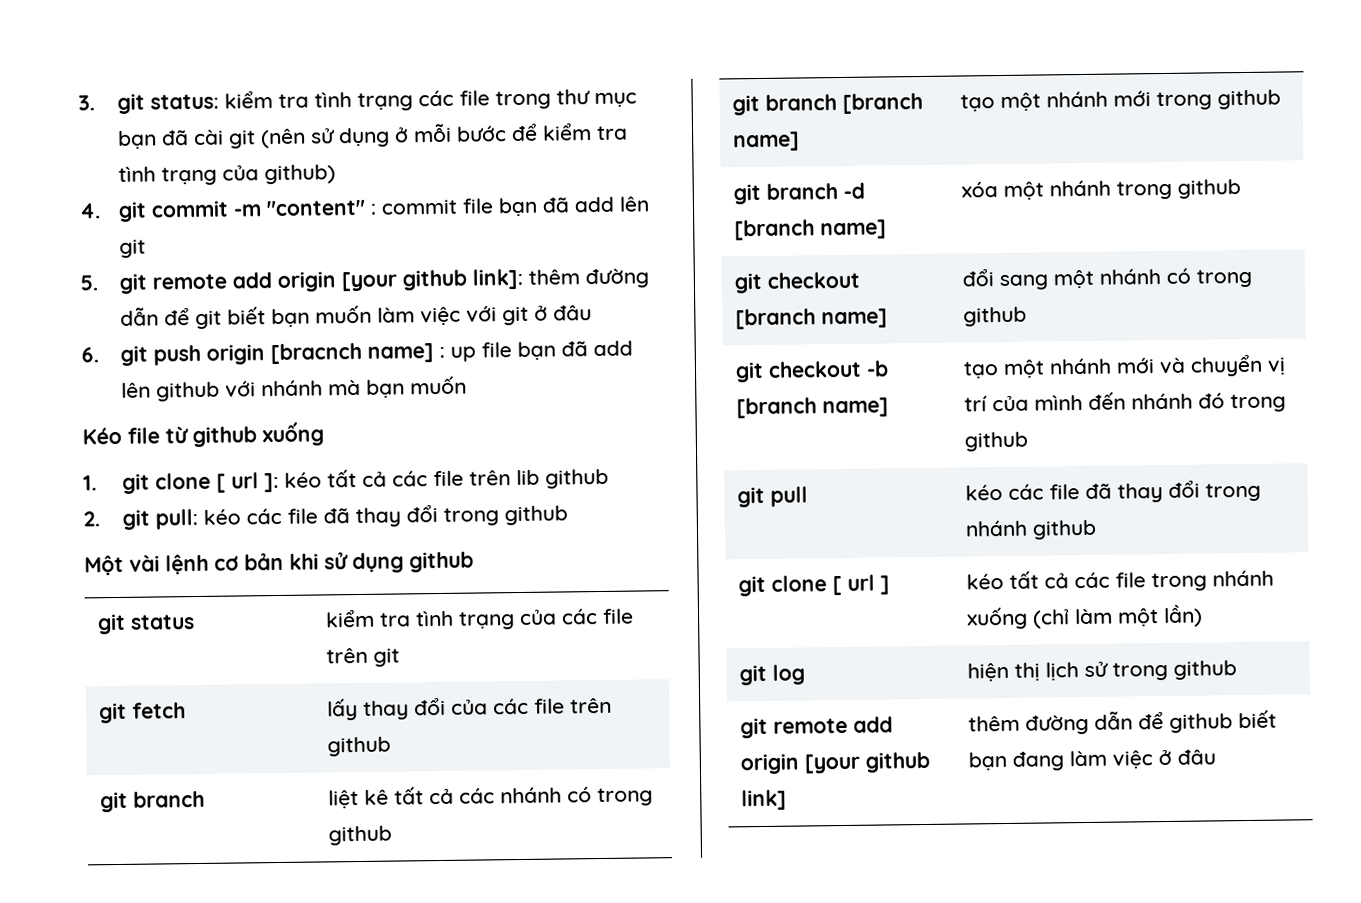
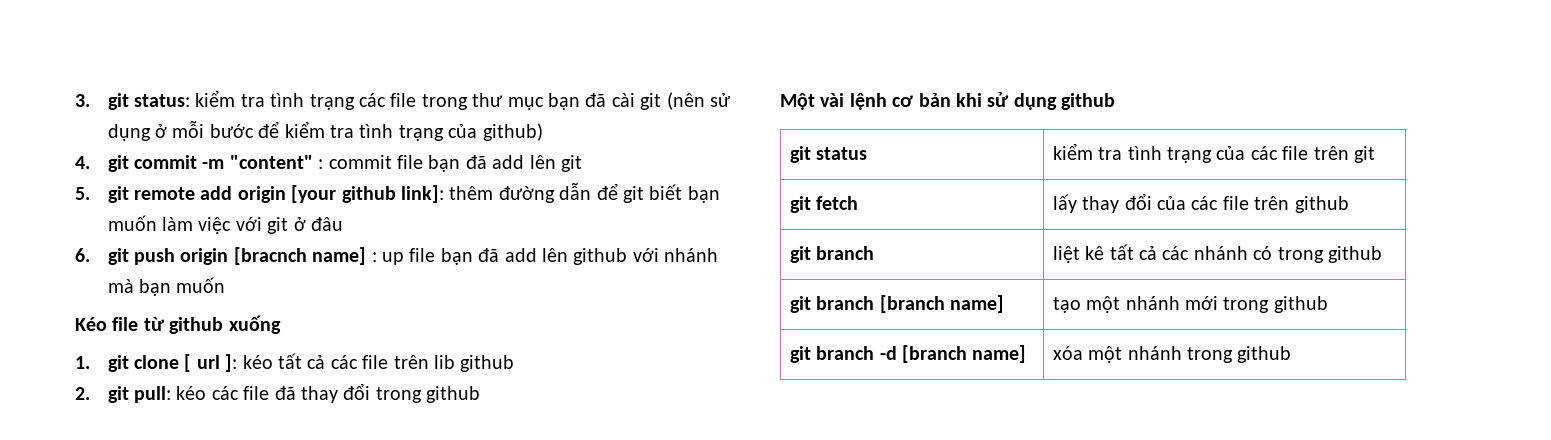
[734,271,861,294] [735,308,889,330] [962,267,1254,291] [963,306,1028,327] [735,360,890,383] [736,397,890,419] [963,354,1287,379] [964,391,1287,413] [964,431,1030,452] [737,486,809,508] [965,480,1262,503] [965,519,1098,540] [738,574,891,597] [966,569,1275,592] [966,604,1204,630] [739,664,806,686] [967,660,1238,682] [740,716,894,739] [740,751,931,775] [741,789,788,811] [968,709,1278,735] [968,749,1217,771] // git checkout [branch name] | đổi sang một nhánh có trong github // git checkout -b [branch name] | tạo một nhánh mới và chuyển vị trí của mình đến nhánh đó trong github // git pull | kéo các file đã thay đổi trong nhánh github // git clone [ url ] | kéo tất cả các file trong nhánh xuống (chỉ làm một lần) // git log | hiện thị lịch sử trong github // git remote add origin [your github link] | thêm đường dẫn để github biết bạn đang làm việc ở đâu -> (1292, 354) none

